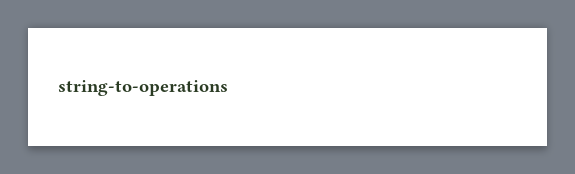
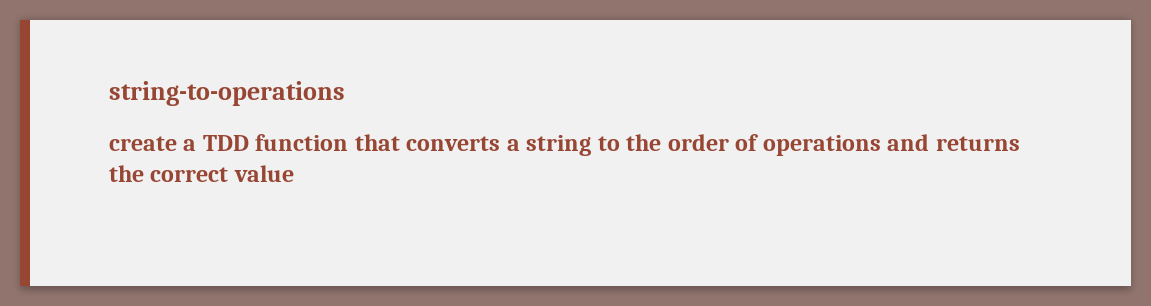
(228, 88) none -> [109,134,1020,156] [109,165,294,182] // create a TDD function that converts a string to the order of operations and returns the correct value

